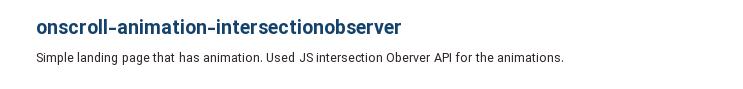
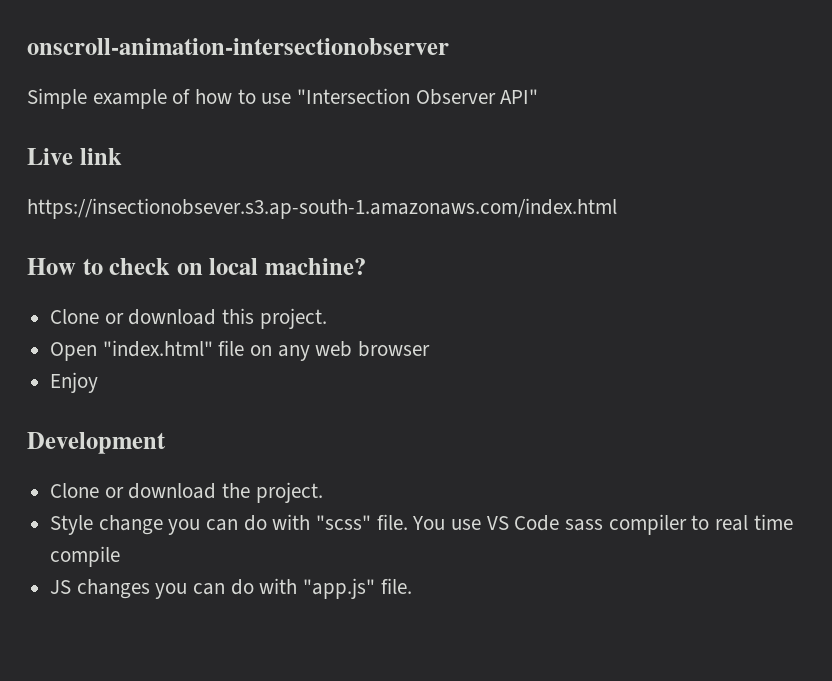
[77,52,564,65] landing page that has animation. Used JS intersection Oberver API for the animations. -> [92,88,539,109] [27,148,122,165] [27,198,617,219] [27,258,367,275] [50,308,327,329] [50,340,431,361] [50,372,99,393] [27,432,166,454] [50,482,323,503] [50,514,793,535] [50,546,121,567] [50,578,412,599] example of how to use "Intersection Observer API" // Live link // https://insectionobsever.s3.ap-south-1.amazonaws.com/index.html // How to check on local machine? // Clone or download this project. // Open "index.html" file on any web browser // Enjoy // Development // Clone or download the project. // Style change you can do with "scss" file. You use VS Code sass compiler to real time compile // JS changes you can do with "app.js" file.

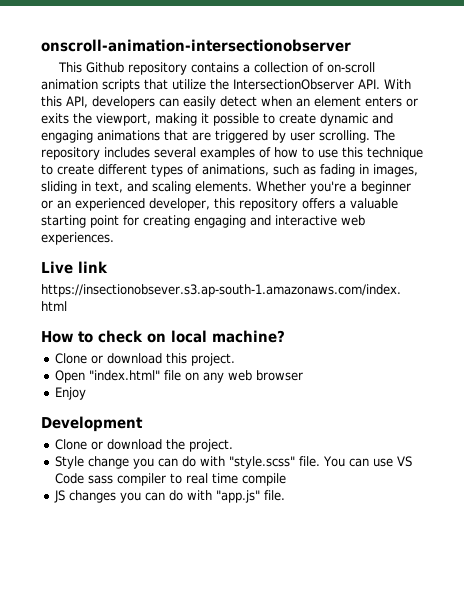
[27,88,539,109] Simple example of how to use "Intersection Observer API" -> [58,62,376,75] [41,79,411,92] [41,96,418,109] [41,113,393,126] [41,130,395,143] [41,147,423,160] [41,164,418,177] [41,181,411,194] [41,198,398,211] [41,215,365,228] [41,232,114,245] This Github repository contains a collection of on-scroll animation scripts that utilize the IntersectionObserver API. With this API, developers can easily detect when an element enters or exits the viewport, making it possible to create dynamic and engaging animations that are triggered by user scrolling. The repository includes several examples of how to use this technique to create different types of animations, such as fading in images, sliding in text, and scaling elements. Whether you're a beginner or an experienced developer, this repository offers a valuable starting point for creating engaging and interactive web experiences.
[316,515,372,530] "scss" -> [228,456,295,469] "style.scss"
(446, 523) none -> [348,458,369,467] can

